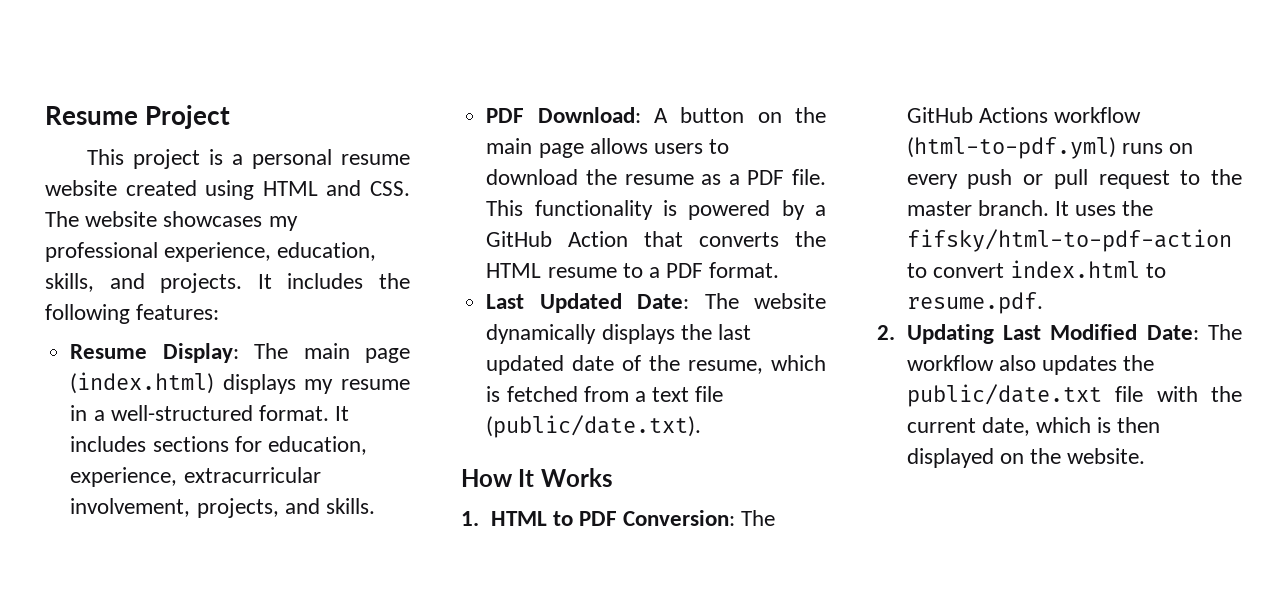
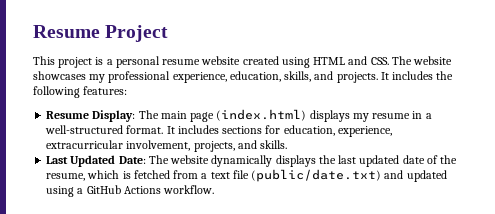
[486,107,826,123] [486,138,730,158] [486,169,826,185] [486,200,826,220] [486,231,826,247] [486,262,780,278] // PDF Download: A button on the main page allows users to download the resume as a PDF file. This functionality is powered by a GitHub Action that converts the HTML resume to a PDF format. -> (288, 144) none
[486,415,702,438] [461,468,613,487] [461,510,776,526] [906,107,1141,123] [906,137,1193,159] [906,169,1242,189] [906,200,1154,216] [906,229,1232,252] [906,260,1167,278] [906,292,1043,314] [877,324,1242,344] [906,355,1155,375] [906,384,1242,407] [906,417,1161,436] [906,448,1146,468] (public/date.txt). // How It Works // 1. HTML to PDF Conversion: The GitHub Actions workflow (html-to-pdf.yml) runs on every push or pull request to the master branch. It uses the fifsky/html-to-pdf-action to convert index.html to resume.pdf. // 2. Updating Last Modified Date: The workflow also updates the public/date.txt file with the current date, which is then displayed on the website. -> [251,169,447,182] [46,185,215,197] (public/date.txt) and updated using a GitHub Actions workflow.

